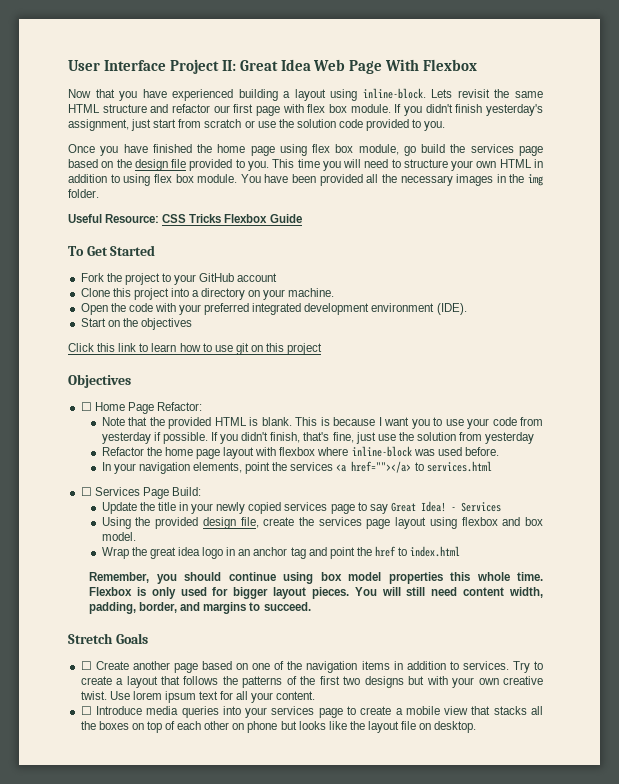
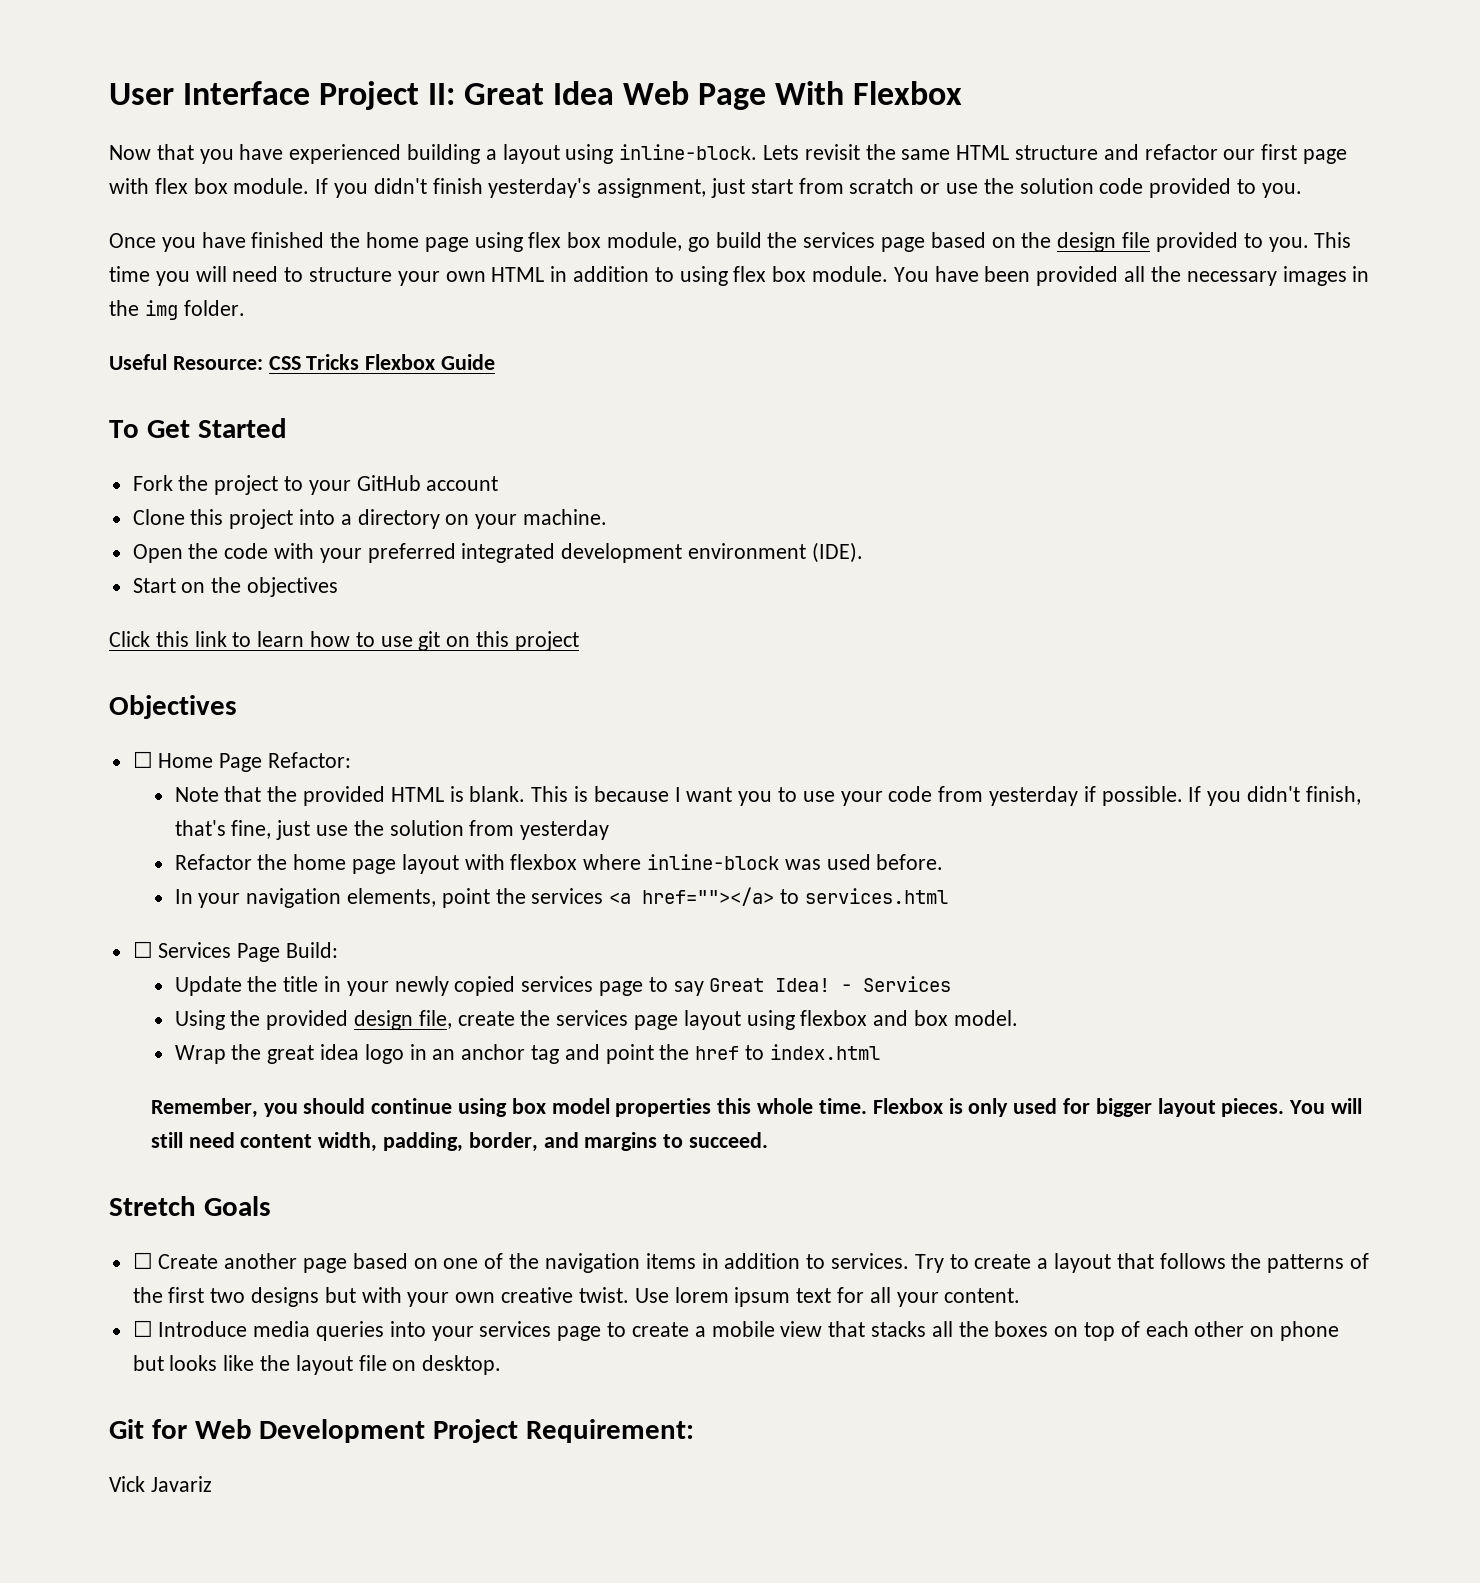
(477, 727) none -> [109,1419,695,1443] [109,1476,212,1492] // Git for Web Development Project Requirement: // Vick Javariz

